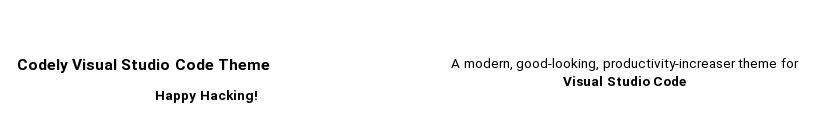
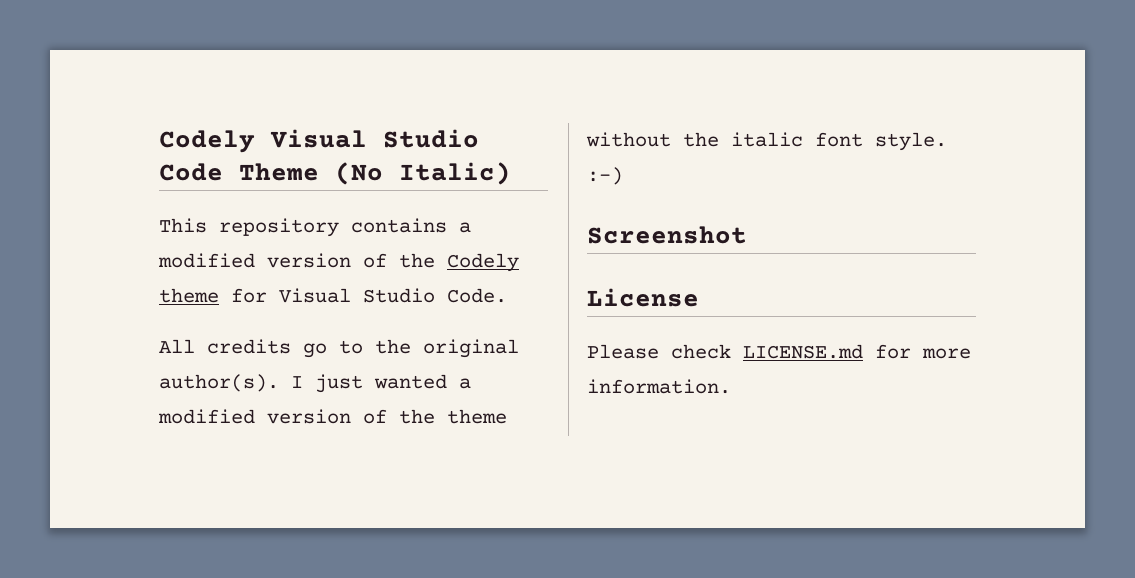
[155,90,258,103] [450,58,800,71] [562,76,687,86] // Happy Hacking! // A modern, good-looking, productivity-increaser theme for Visual Studio Code -> [335,162,511,185] [159,218,471,237] [158,253,519,272] [159,288,507,303] [159,339,519,358] [159,374,471,393] [158,409,507,424] [586,132,947,151] [587,167,623,185] [587,226,747,244] [587,288,699,307] [587,344,971,359] [587,379,731,394] (No Italic) // This repository contains a modified version of the Codely theme for Visual Studio Code. // All credits go to the original author(s). I just wanted a modified version of the theme without the italic font style. :-) // Screenshot // License // Please check LICENSE.md for more information.

